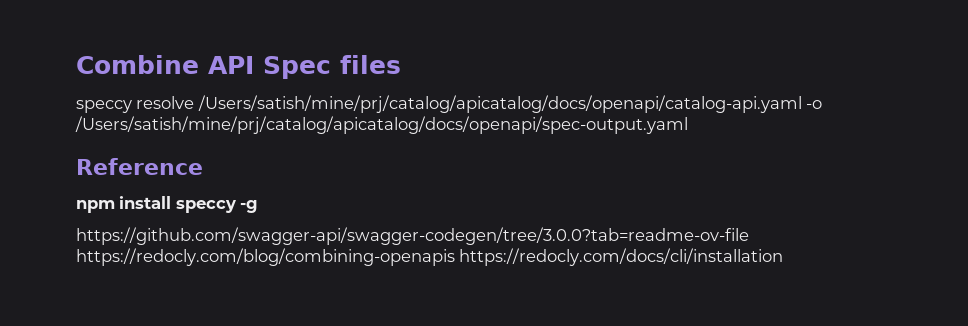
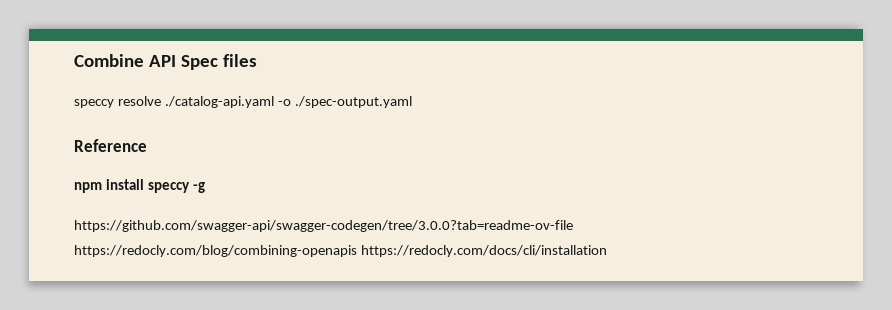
[197,95,823,113] [75,116,688,134] /Users/satish/mine/prj/catalog/apicatalog/docs/openapi/catalog-api.yaml -o /Users/satish/mine/prj/catalog/apicatalog/docs/openapi/spec-output.yaml -> [164,96,412,108] ./catalog-api.yaml -o ./spec-output.yaml

